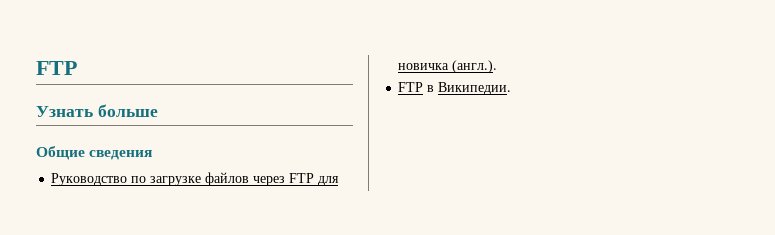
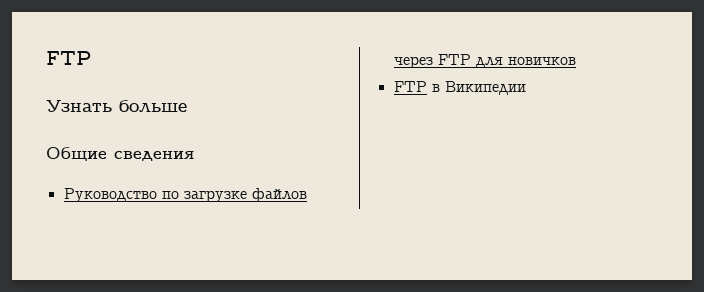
[398,60,498,73] новичка (англ.). -> [507,57,576,65] новичков
[438,82,512,95] Википедии. -> [444,81,526,95] Википедии

